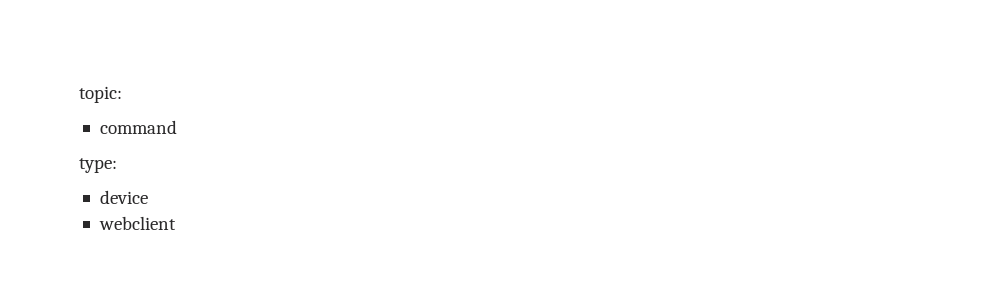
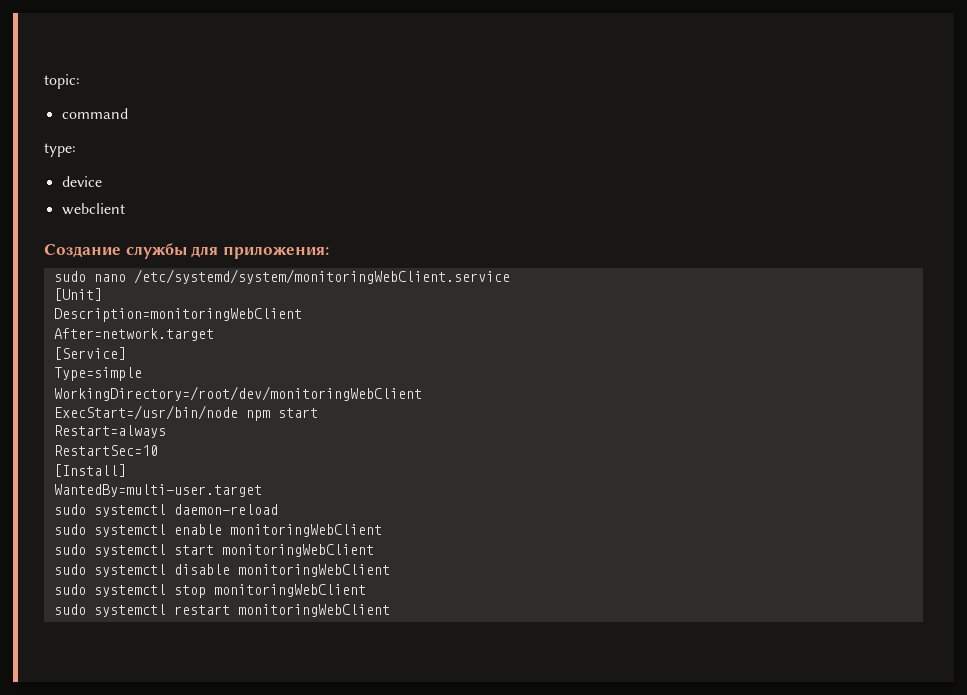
(176, 223) none -> [44,243,329,259] [53,269,510,284] [53,288,102,301] [53,308,302,322] [53,328,214,341] [53,347,126,360] [53,367,142,381] [53,386,422,401] [53,405,318,421] [53,425,166,438] [53,445,158,456] [53,464,126,477] [53,484,262,497] [53,504,278,517] [53,524,382,537] [53,544,374,557] [53,564,390,577] [53,584,366,598] [53,604,390,617] // Создание службы для приложения: // sudo nano /etc/systemd/system/monitoringWebClient.service // [Unit] // Description=monitoringWebClient // After=network.target // [Service] // Type=simple // WorkingDirectory=/root/dev/monitoringWebClient // ExecStart=/usr/bin/node npm start // Restart=always // RestartSec=10 // [Install] // WantedBy=multi-user.target // sudo systemctl daemon-reload // sudo systemctl enable monitoringWebClient // sudo systemctl start monitoringWebClient // sudo systemctl disable monitoringWebClient // sudo systemctl stop monitoringWebClient // sudo systemctl restart monitoringWebClient

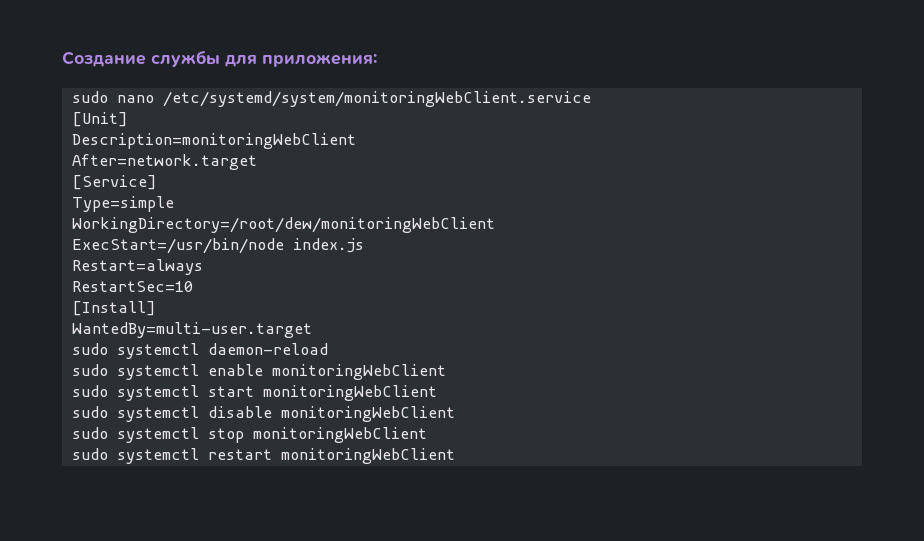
[44,74,80,89] [61,108,128,119] [44,143,76,157] [61,176,102,187] [61,203,125,215] topic: // command // type: // device // webclient // -> (62, 59) none
[53,386,422,401] WorkingDirectory=/root/dev/monitoringWebClient -> [71,217,495,233] WorkingDirectory=/root/dew/monitoringWebClient
[245,408,318,421] npm start -> [292,238,364,253] index.js

